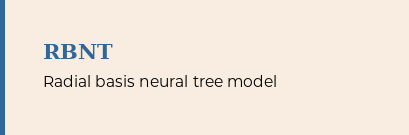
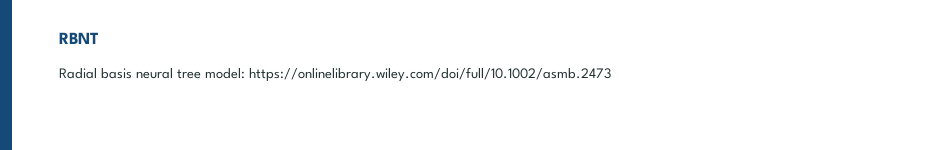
[226,75,277,87] model -> [205,67,611,82] model: https://onlinelibrary.wiley.com/doi/full/10.1002/asmb.2473

